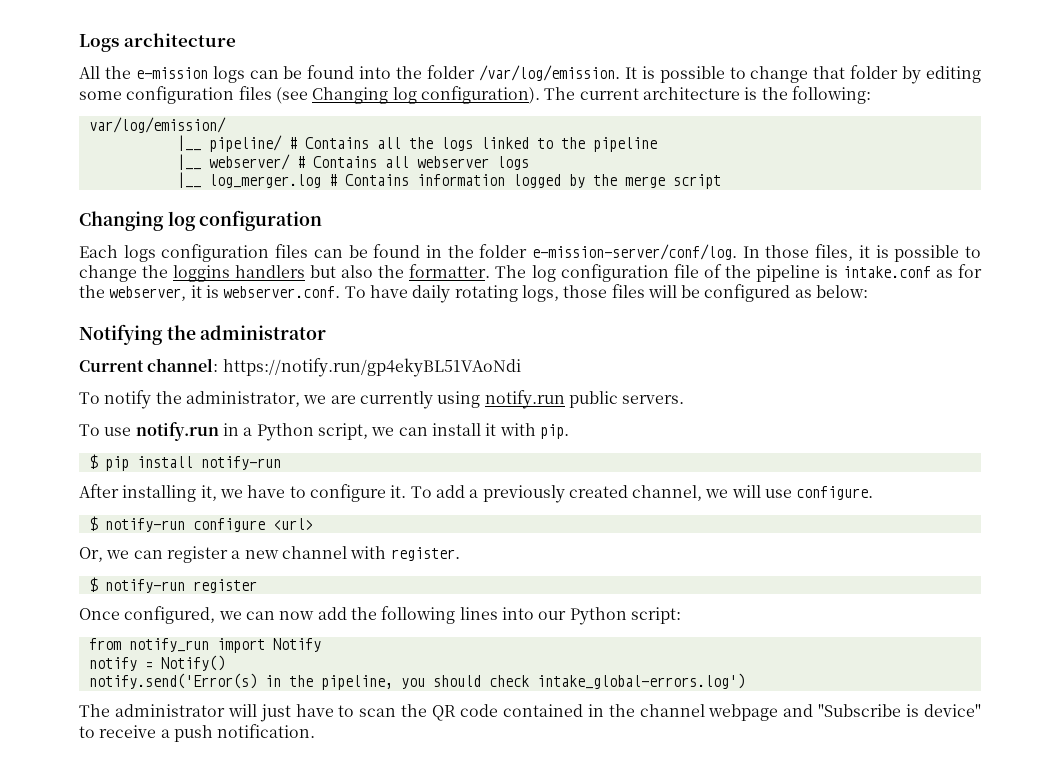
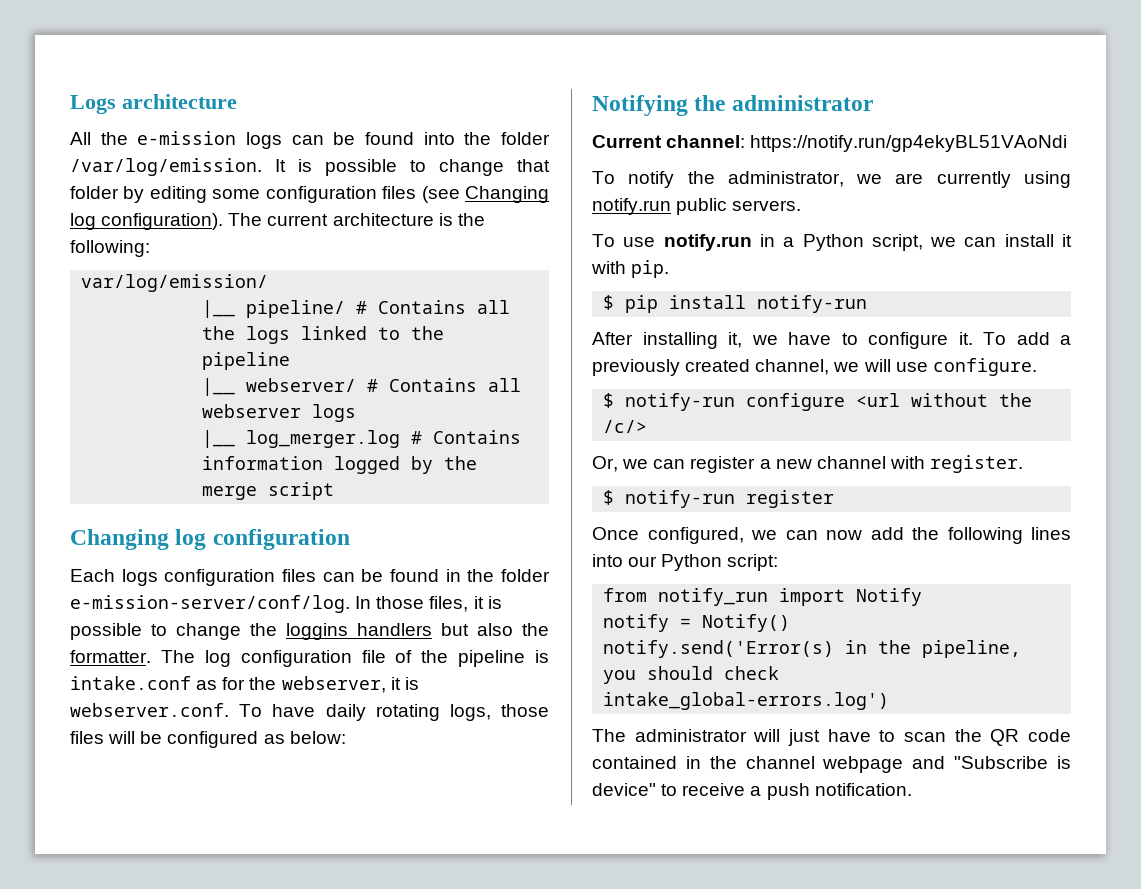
[272,518,313,530] <url> -> [856,393,1033,407] [603,420,648,433] <url without the /c/>

